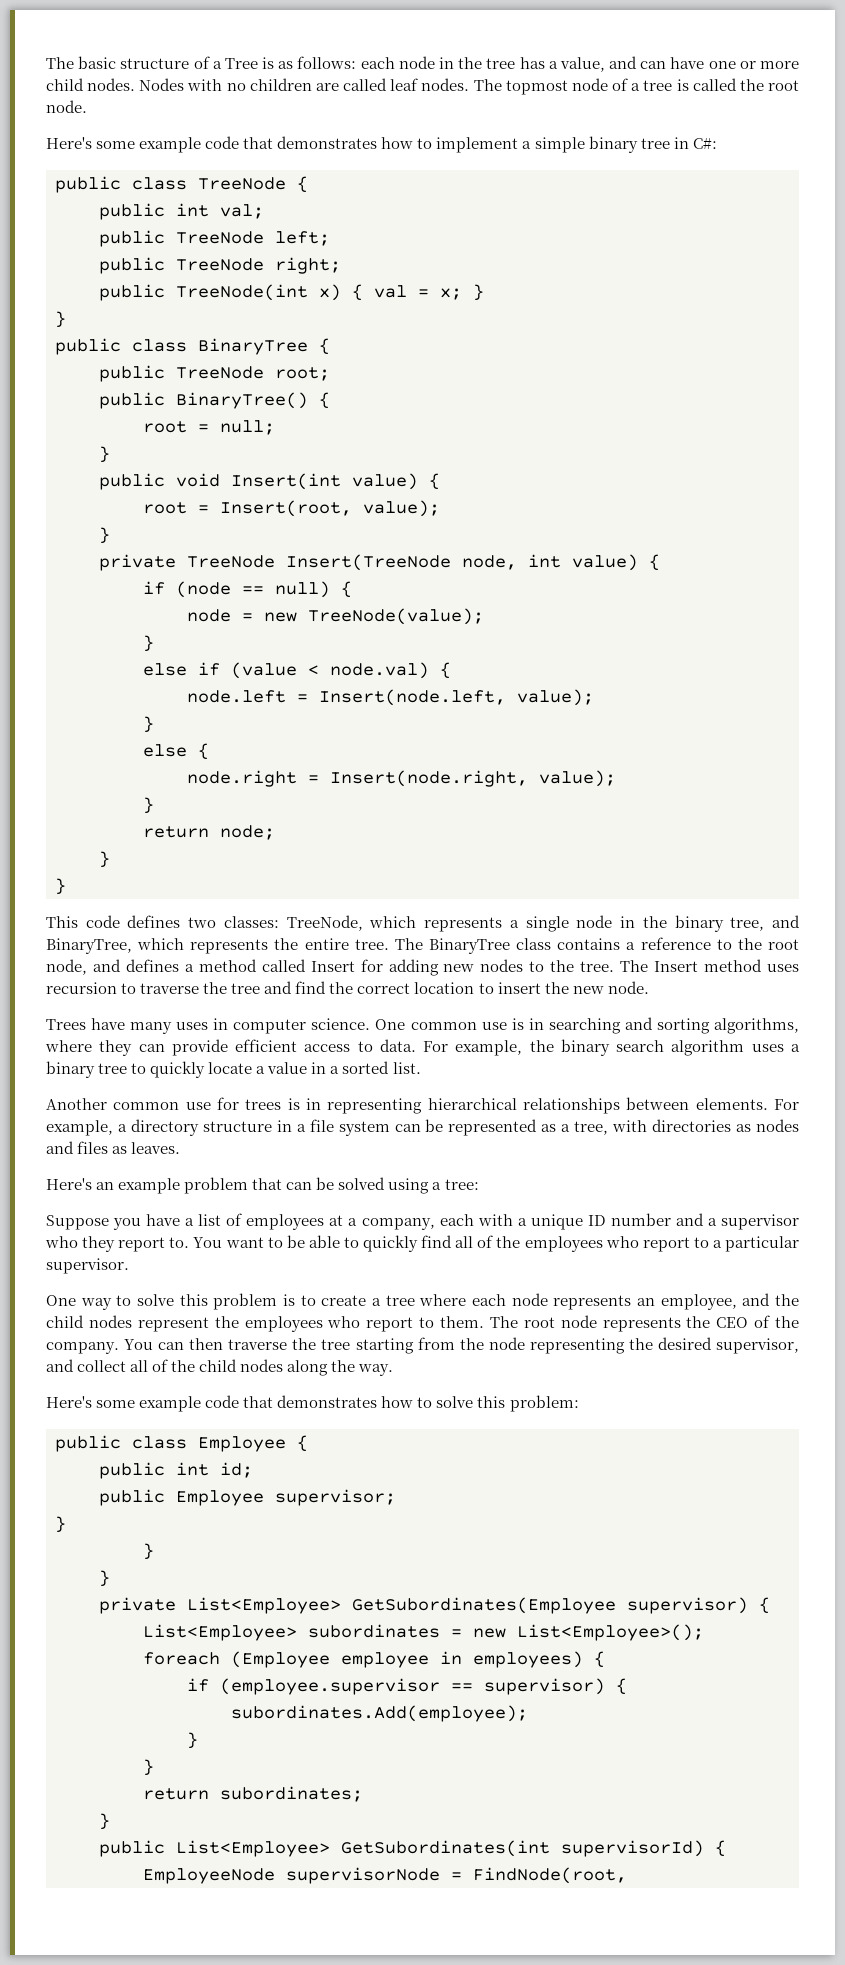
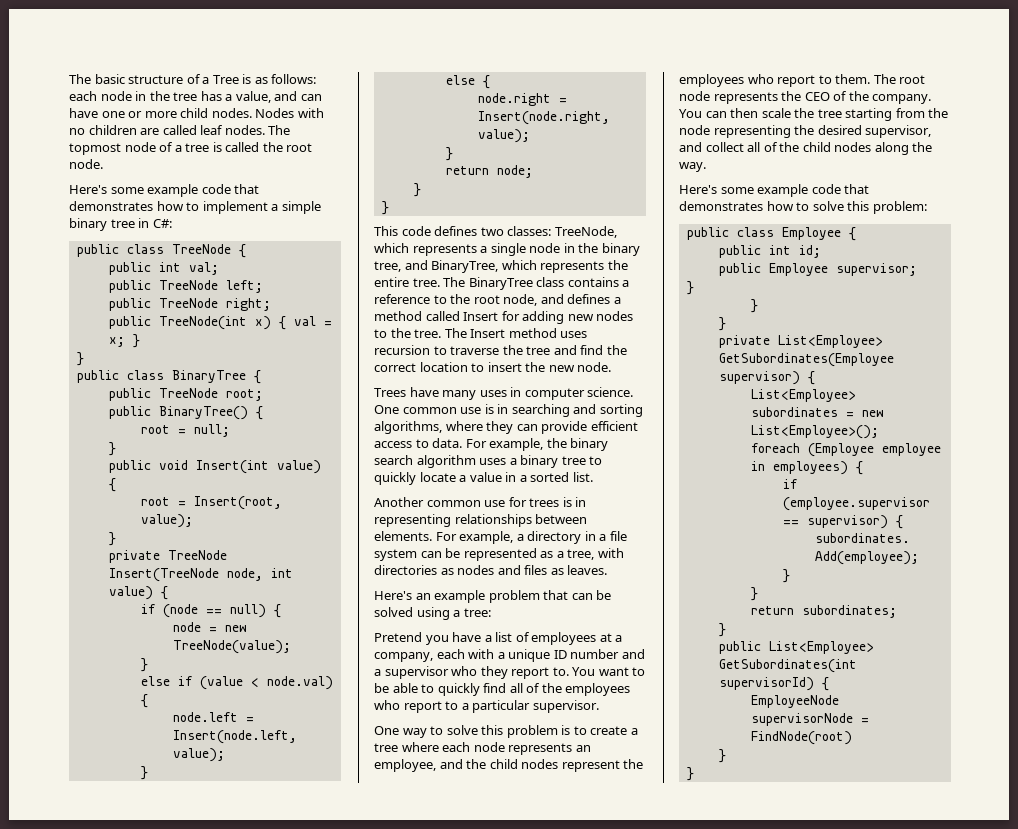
[427,1098,517,1110] hierarchical -> (451, 520) none
[202,1121,272,1132] structure -> (582, 537) none
[46,1215,109,1230] Suppose -> [374,632,422,642] Pretend
[228,1339,288,1350] traverse -> [761,108,791,118] scale
[473,1867,627,1884] FindNode(root, -> [750,731,852,745] [718,749,726,763] [686,767,694,781] FindNode(root) // } // }

